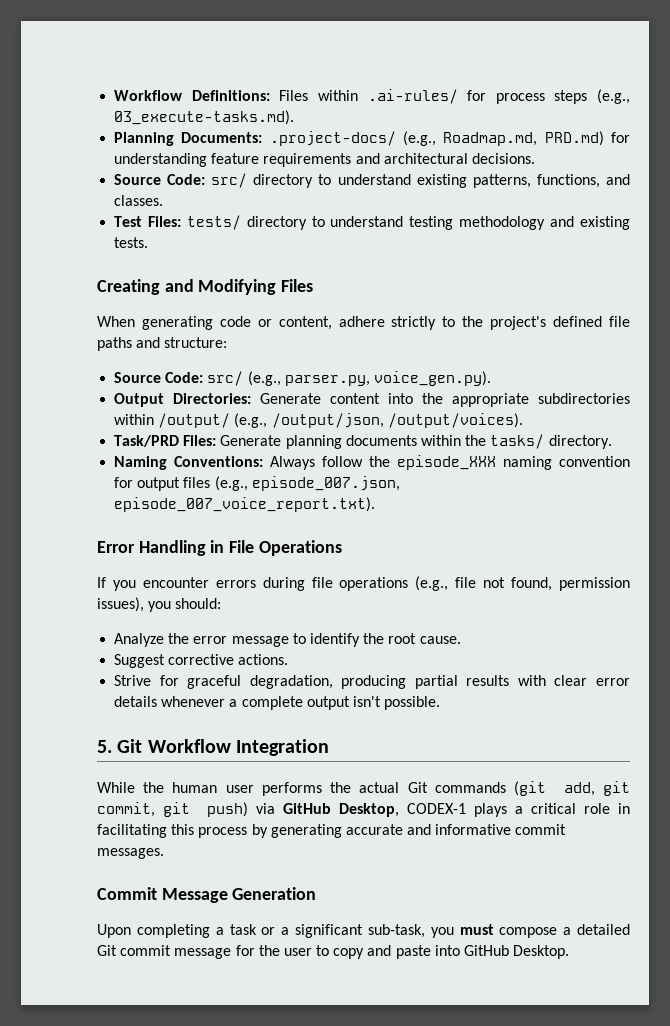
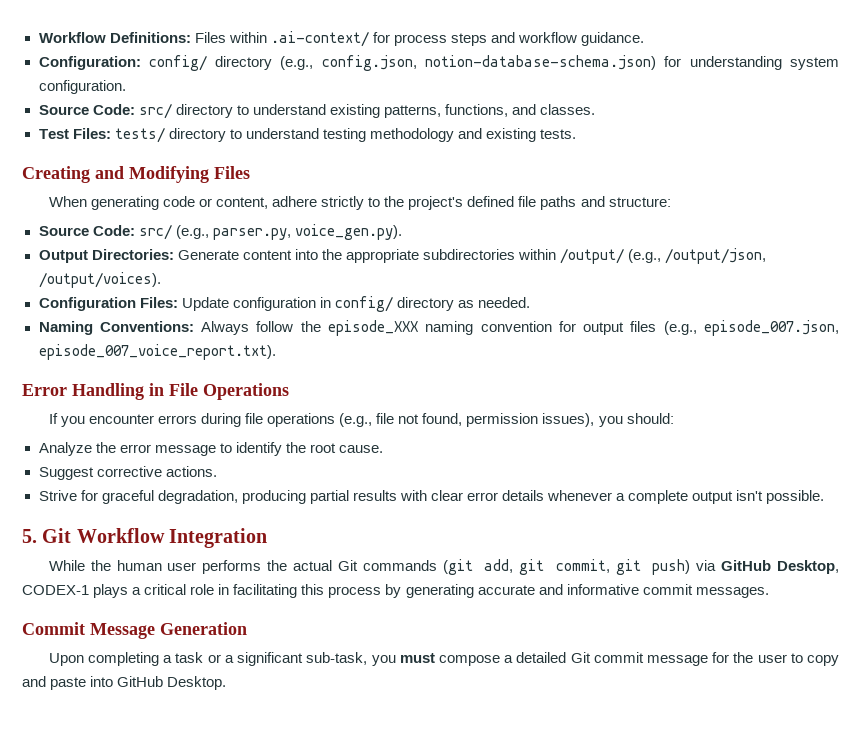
[367,89,458,104] .ai-rules/ -> [270,31,369,47] .ai-context/
[596,89,630,104] [114,110,295,125] [114,131,630,146] [114,153,535,167] (e.g., 03_execute-tasks.md). // Planning Documents: .project-docs/ (e.g., Roadmap.md, PRD.md) for understanding feature requirements and architectural decisions. -> [490,32,644,46] [38,55,839,71] [38,80,126,94] and workflow guidance. // Configuration: config/ directory (e.g., config.json, notion-database-schema.json) for understanding system configuration.
[114,434,612,449] Task/PRD Files: Generate planning documents within the tasks/ directory. -> [38,296,530,312] Configuration Files: Update configuration in config/ directory as needed.

